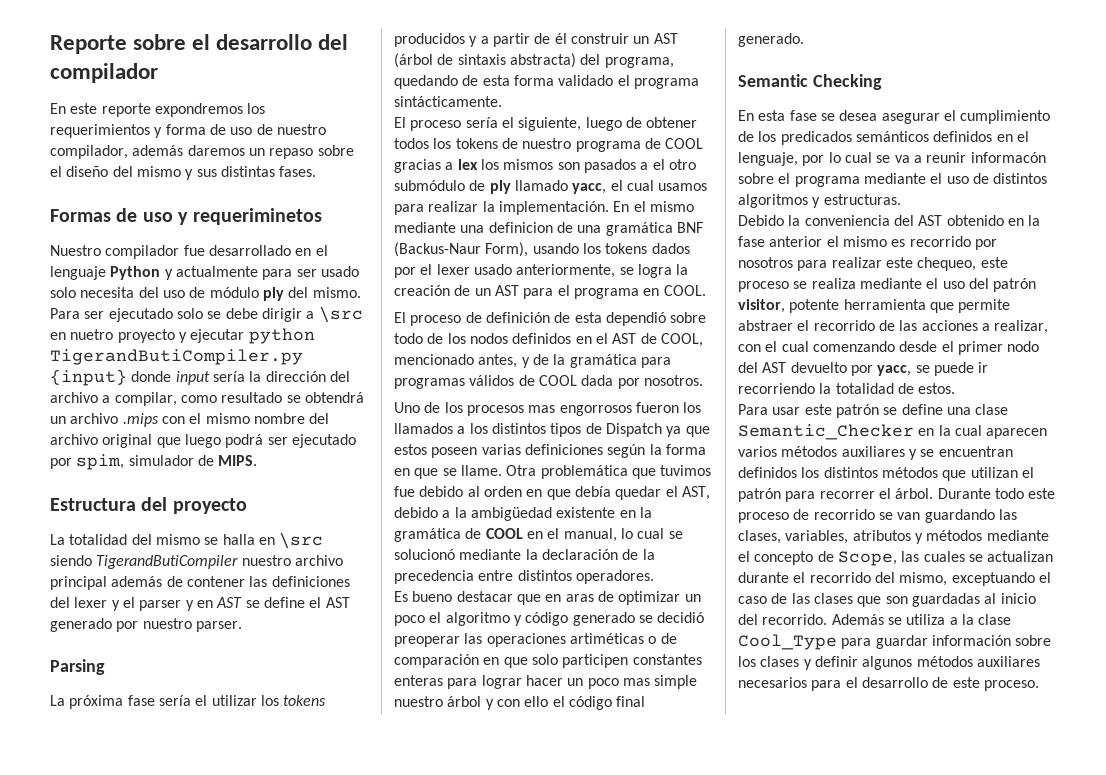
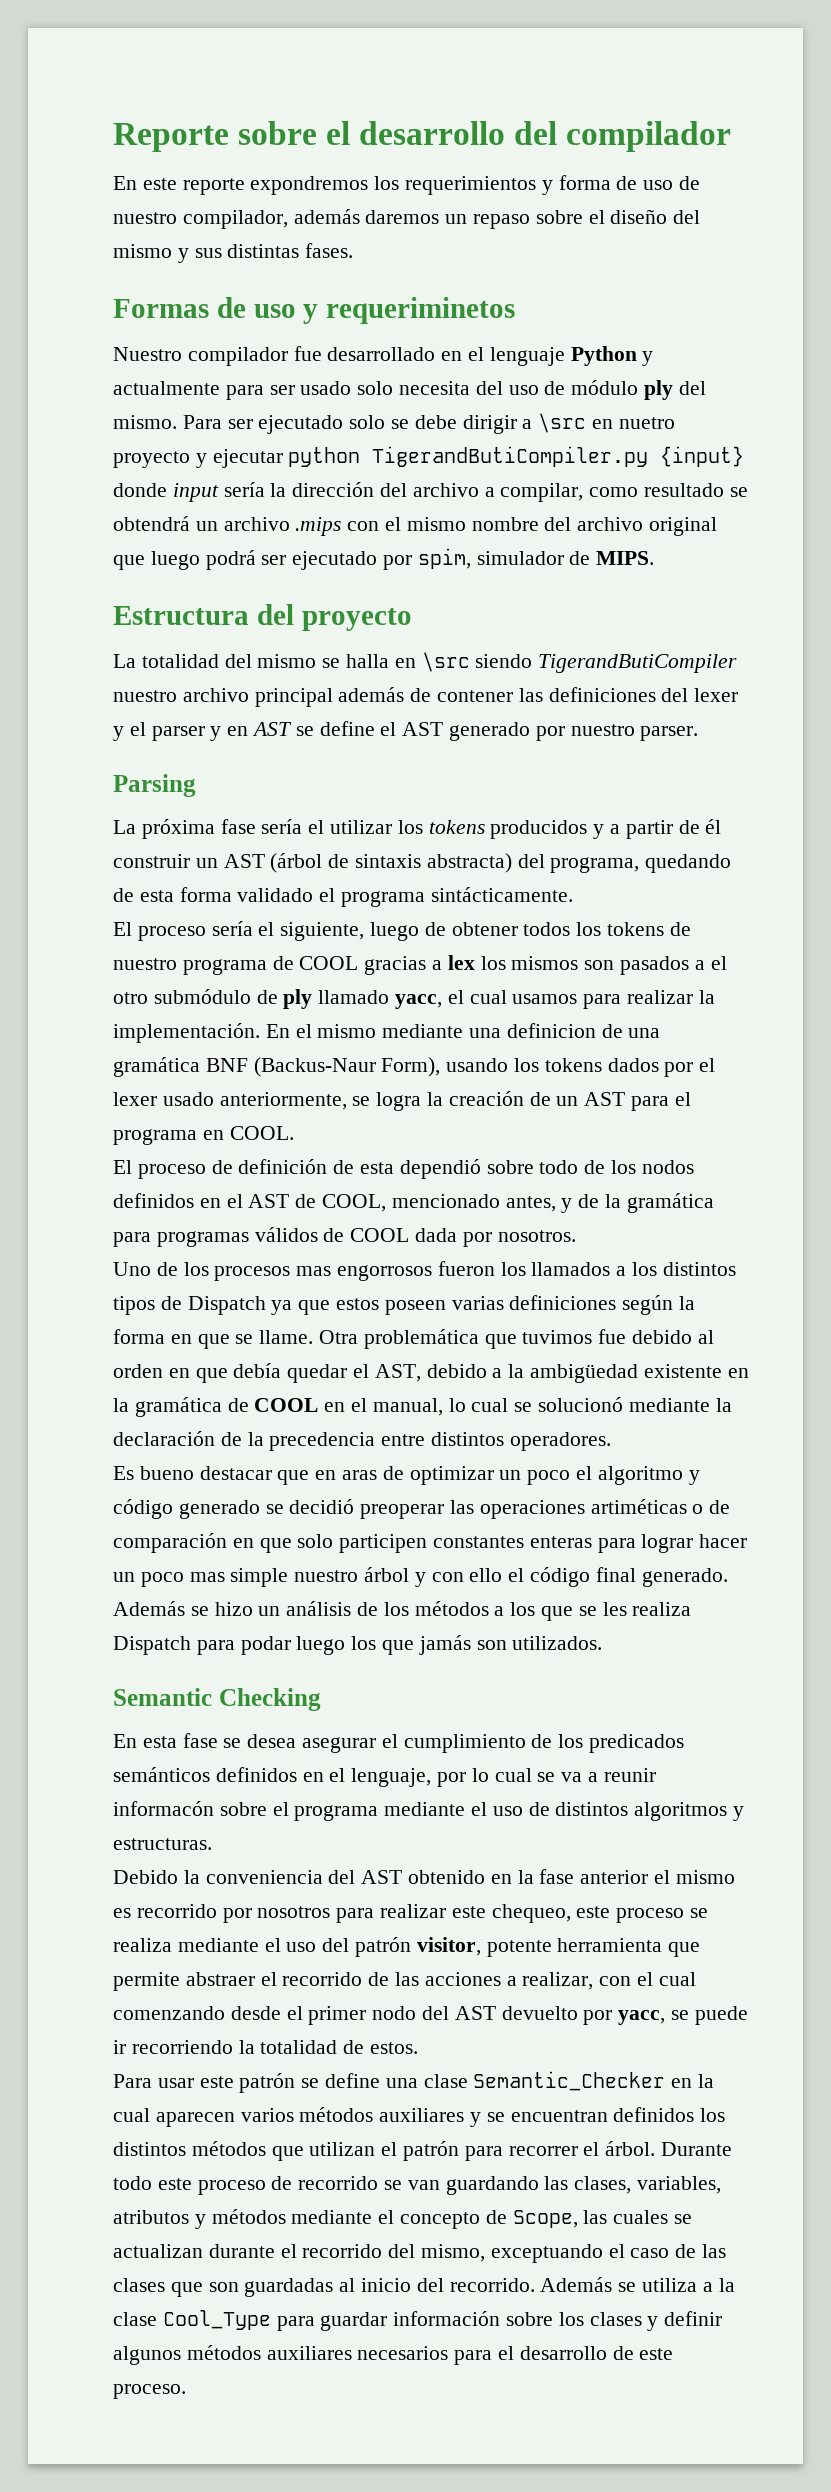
(804, 40) none -> [113,1601,692,1621] [113,1635,603,1655] Además se hizo un análisis de los métodos a los que se les realiza Dispatch para podar luego los que jamás son utilizados.

